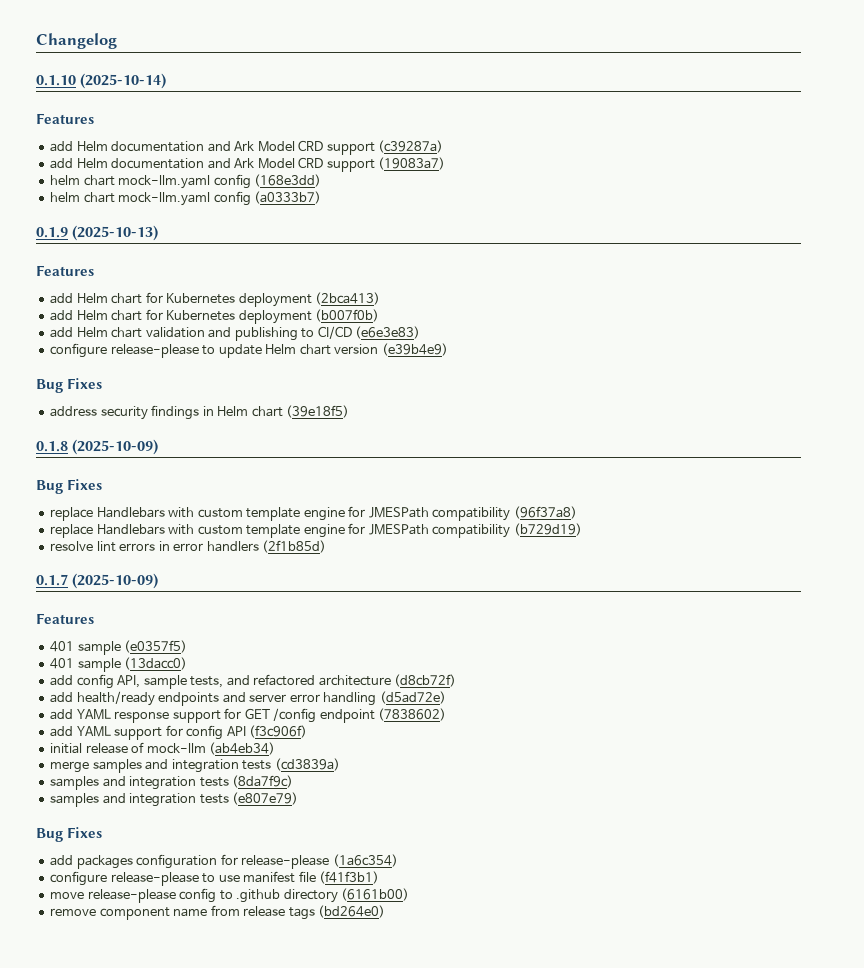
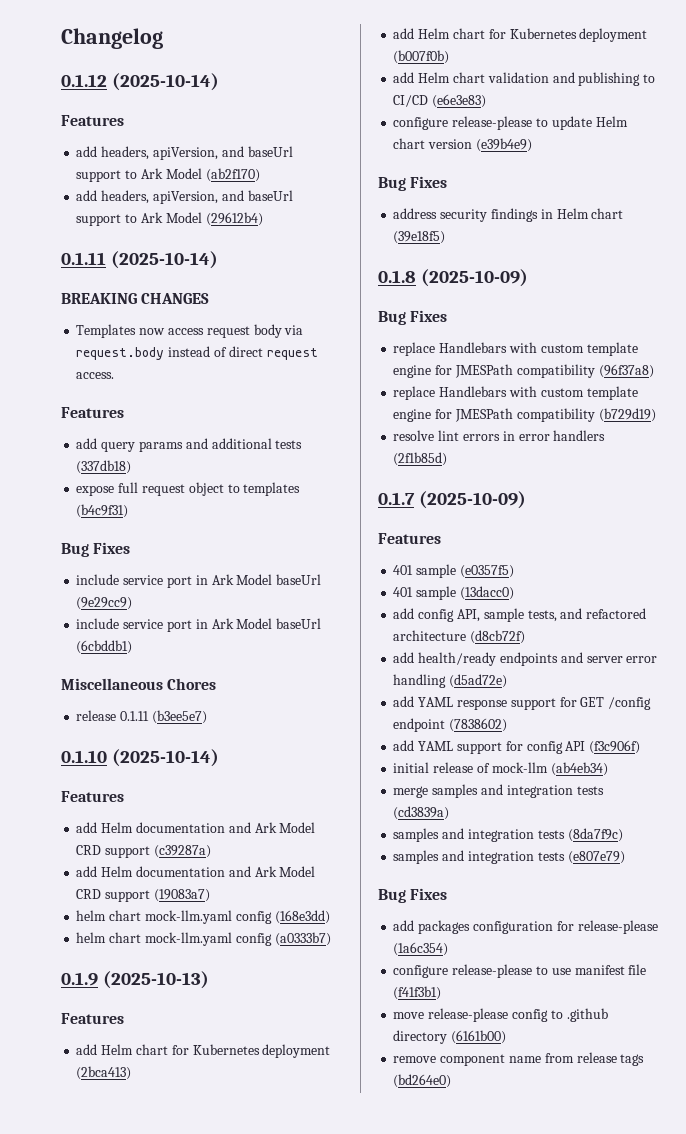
(117, 41) none -> [61,73,220,91] [61,115,124,126] [76,146,293,160] [76,168,260,182] [76,190,293,204] [76,212,263,226] [61,251,219,269] [61,293,210,304] [76,324,304,338] [76,346,318,360] [76,372,115,379] [61,407,124,418] [76,438,303,452] [76,460,132,474] [76,482,301,496] [76,504,129,518] [61,542,131,557] [76,574,322,588] [76,597,133,610] [76,618,322,632] [76,640,133,654] [61,678,217,690] [76,710,207,724] // 0.1.12 (2025-10-14) // Features // add headers, apiVersion, and baseUrl support to Ark Model (ab2f170) // add headers, apiVersion, and baseUrl support to Ark Model (29612b4) // 0.1.11 (2025-10-14) // BREAKING CHANGES // Templates now access request body via request.body instead of direct request access. // Features // add query params and additional tests (337db18) // expose full request object to templates (b4c9f31) // Bug Fixes // include service port in Ark Model baseUrl (9e29cc9) // include service port in Ark Model baseUrl (6cbddb1) // Miscellaneous Chores // release 0.1.11 (b3ee5e7)

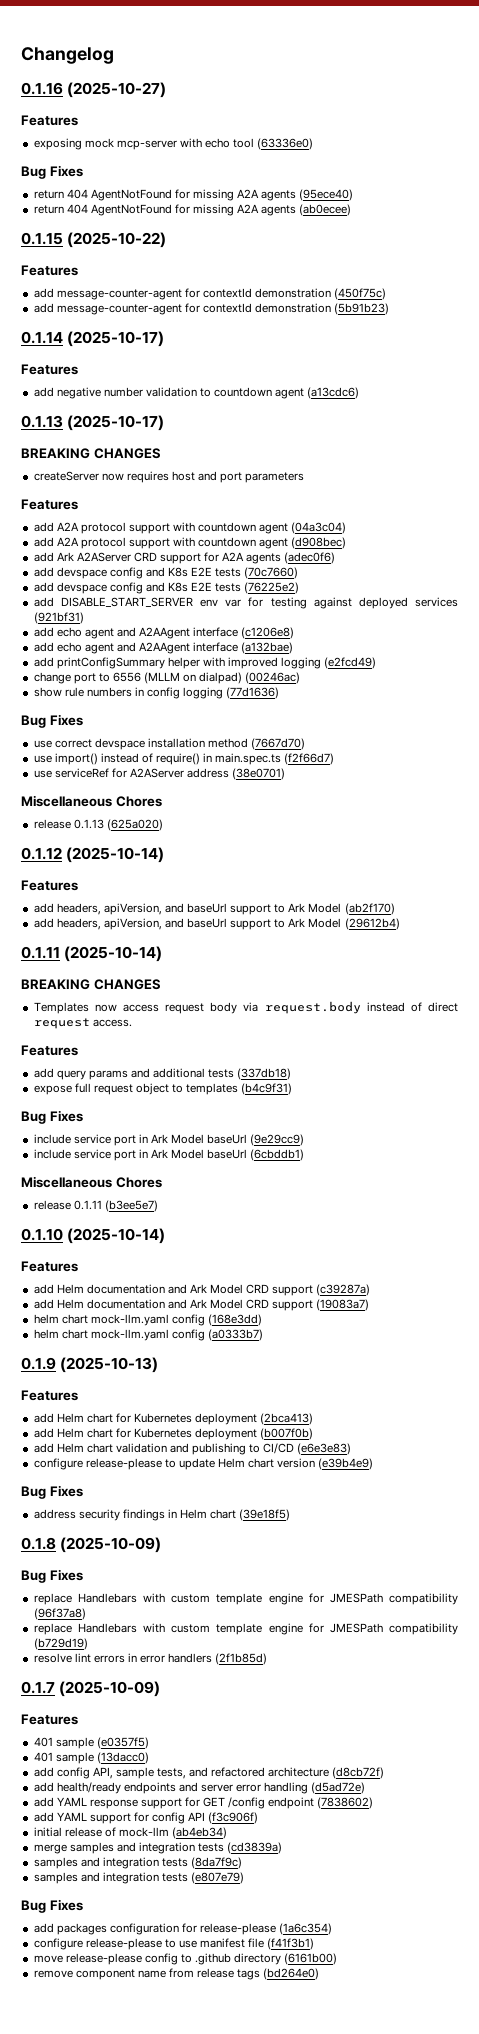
(163, 38) none -> [21,82,167,98] [21,115,78,126] [33,138,314,150] [21,165,83,179] [33,189,354,201] [33,204,352,216] [21,232,167,248] [21,265,78,276] [33,288,387,300] [33,303,390,315] [21,331,165,347] [21,364,78,375] [33,387,360,399] [21,415,165,431] [21,448,161,459] [33,471,305,483] [21,499,78,510] [33,522,347,534] [33,537,347,549] [33,552,336,564] [33,567,299,579] [33,582,300,594] [33,597,458,609] [33,612,84,624] [33,627,295,639] [33,642,294,654] [33,657,377,669] [33,672,301,684] [33,687,280,699] [21,714,83,728] [33,738,306,750] [33,753,335,765] [33,768,286,780] [21,795,162,807] [33,819,163,831] // 0.1.16 (2025-10-27) // Features // exposing mock mcp-server with echo tool (63336e0) // Bug Fixes // return 404 AgentNotFound for missing A2A agents (95ece40) // return 404 AgentNotFound for missing A2A agents (ab0ecee) // 0.1.15 (2025-10-22) // Features // add message-counter-agent for contextId demonstration (450f75c) // add message-counter-agent for contextId demonstration (5b91b23) // 0.1.14 (2025-10-17) // Features // add negative number validation to countdown agent (a13cdc6) // 0.1.13 (2025-10-17) // BREAKING CHANGES // createServer now requires host and port parameters // Features // add A2A protocol support with countdown agent (04a3c04) // add A2A protocol support with countdown agent (d908bec) // add Ark A2AServer CRD support for A2A agents (adec0f6) // add devspace config and K8s E2E tests (70c7660) // add devspace config and K8s E2E tests (76225e2) // add DISABLE_START_SERVER env var for testing against deployed services (921bf31) // add echo agent and A2AAgent interface (c1206e8) // add echo agent and A2AAgent interface (a132bae) // add printConfigSummary helper with improved logging (e2fcd49) // change port to 6556 (MLLM on dialpad) (00246ac) // show rule numbers in config logging (77d1636) // Bug Fixes // use correct devspace installation method (7667d70) // use import() instead of require() in main.spec.ts (f2f66d7) // use serviceRef for A2AServer address (38e0701) // Miscellaneous Chores // release 0.1.13 (625a020)

